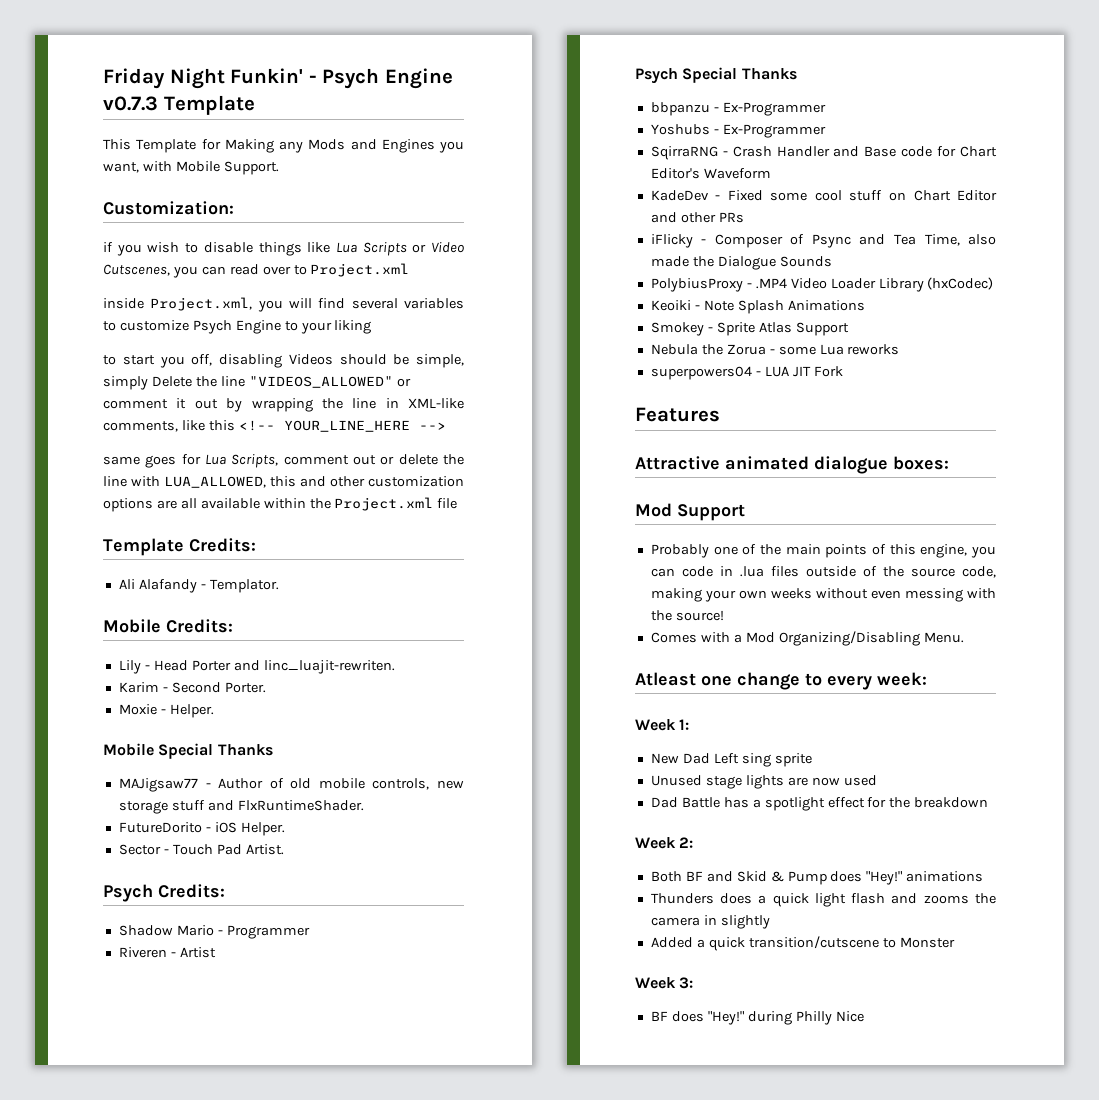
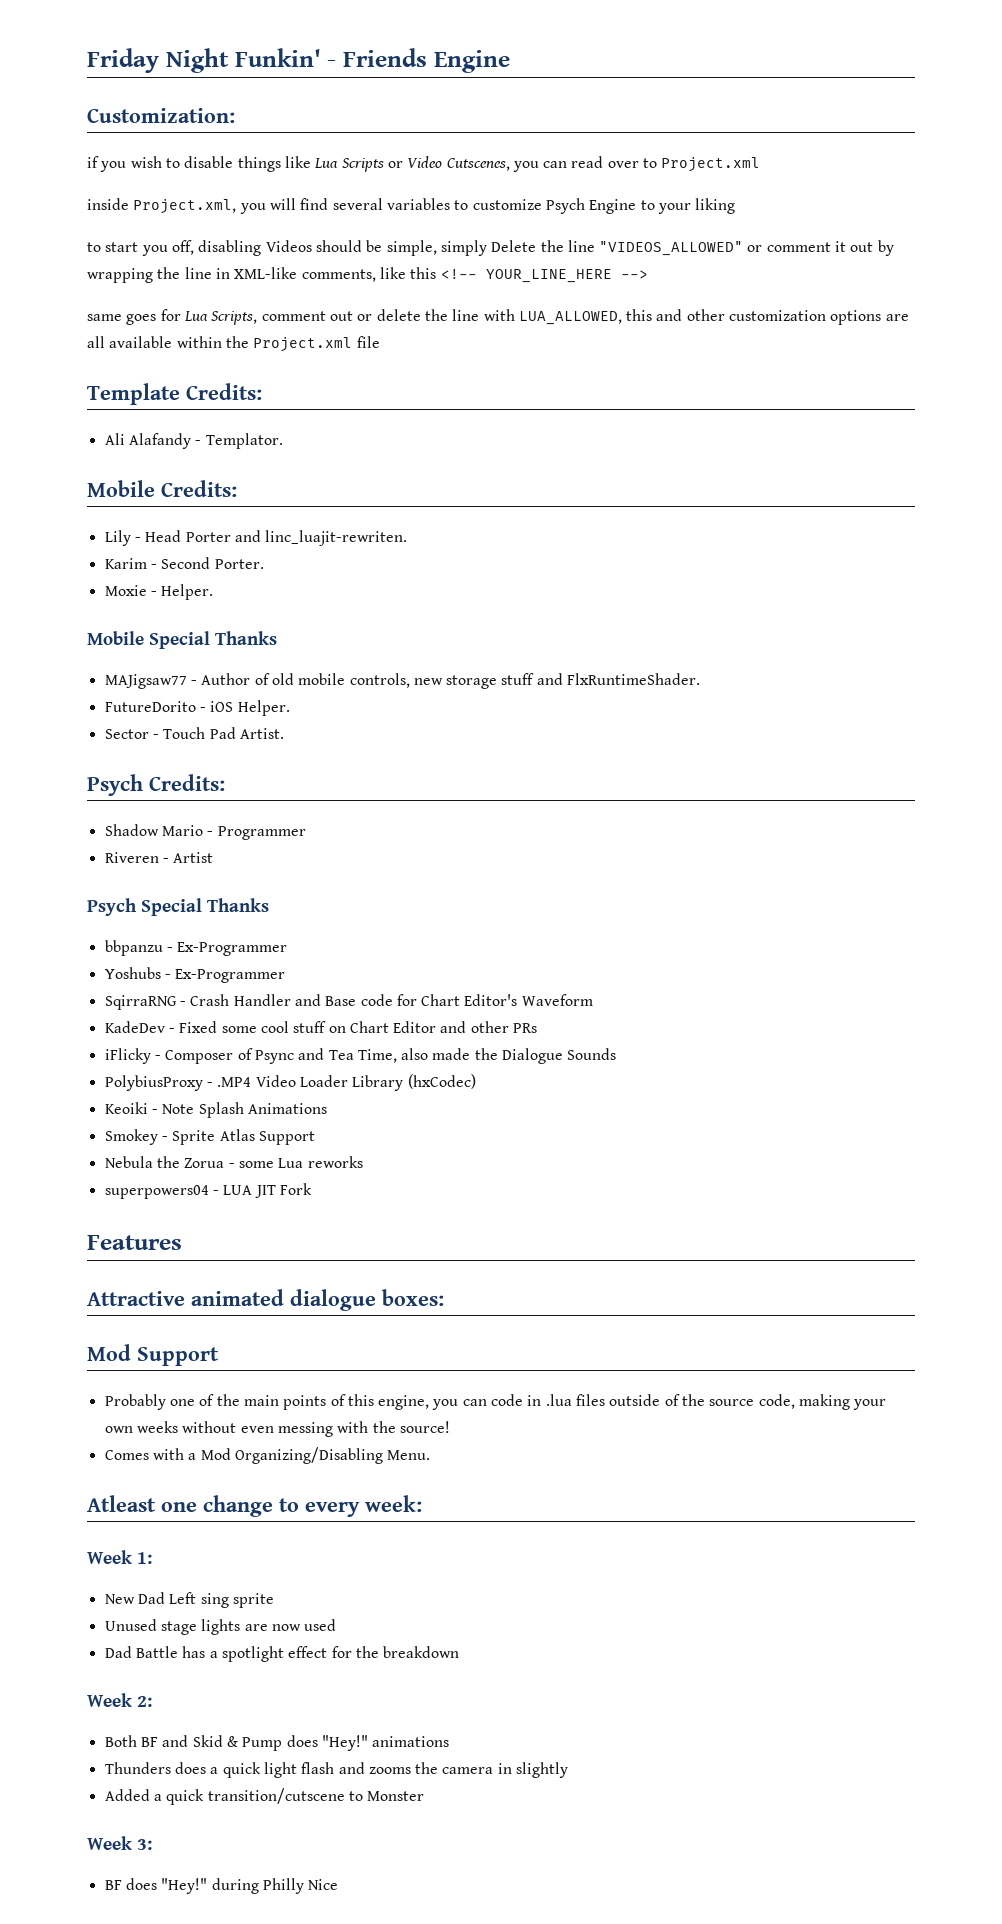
[322,68,453,89] [103,95,255,115] [103,139,464,153] [103,161,279,175] Psych Engine v0.7.3 Template // This Template for Making any Mods and Engines you want, with Mobile Support. -> [343,48,510,73] Friends Engine

